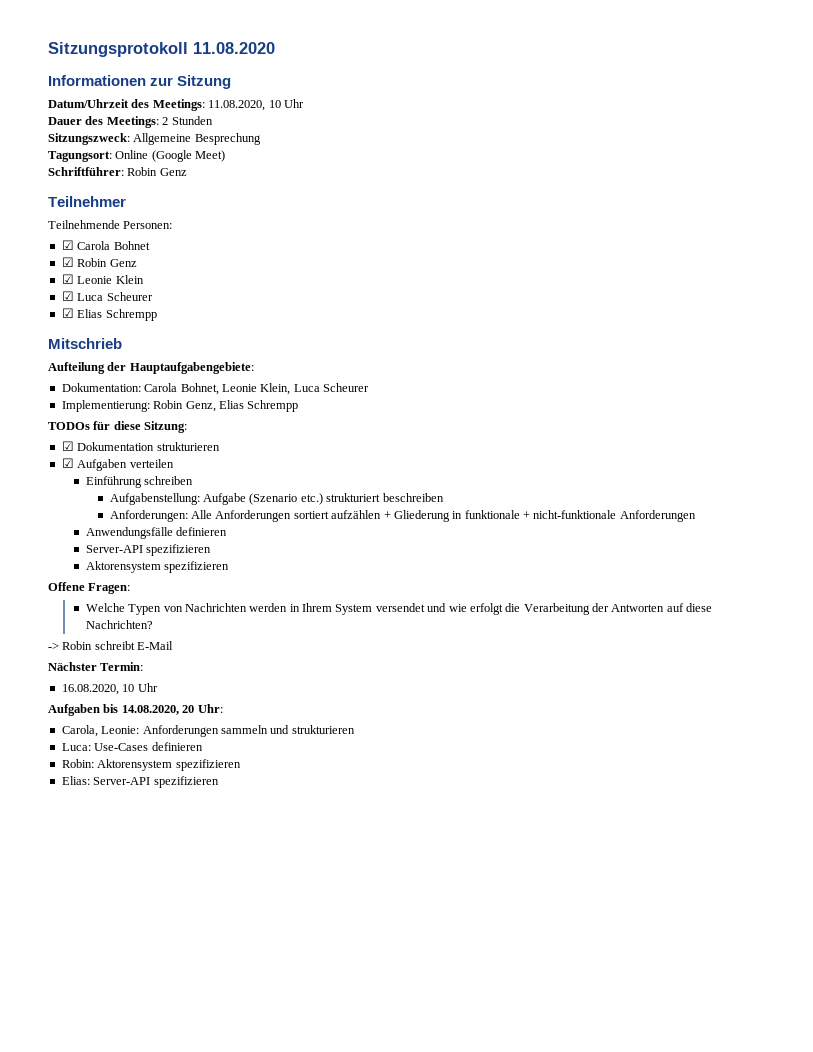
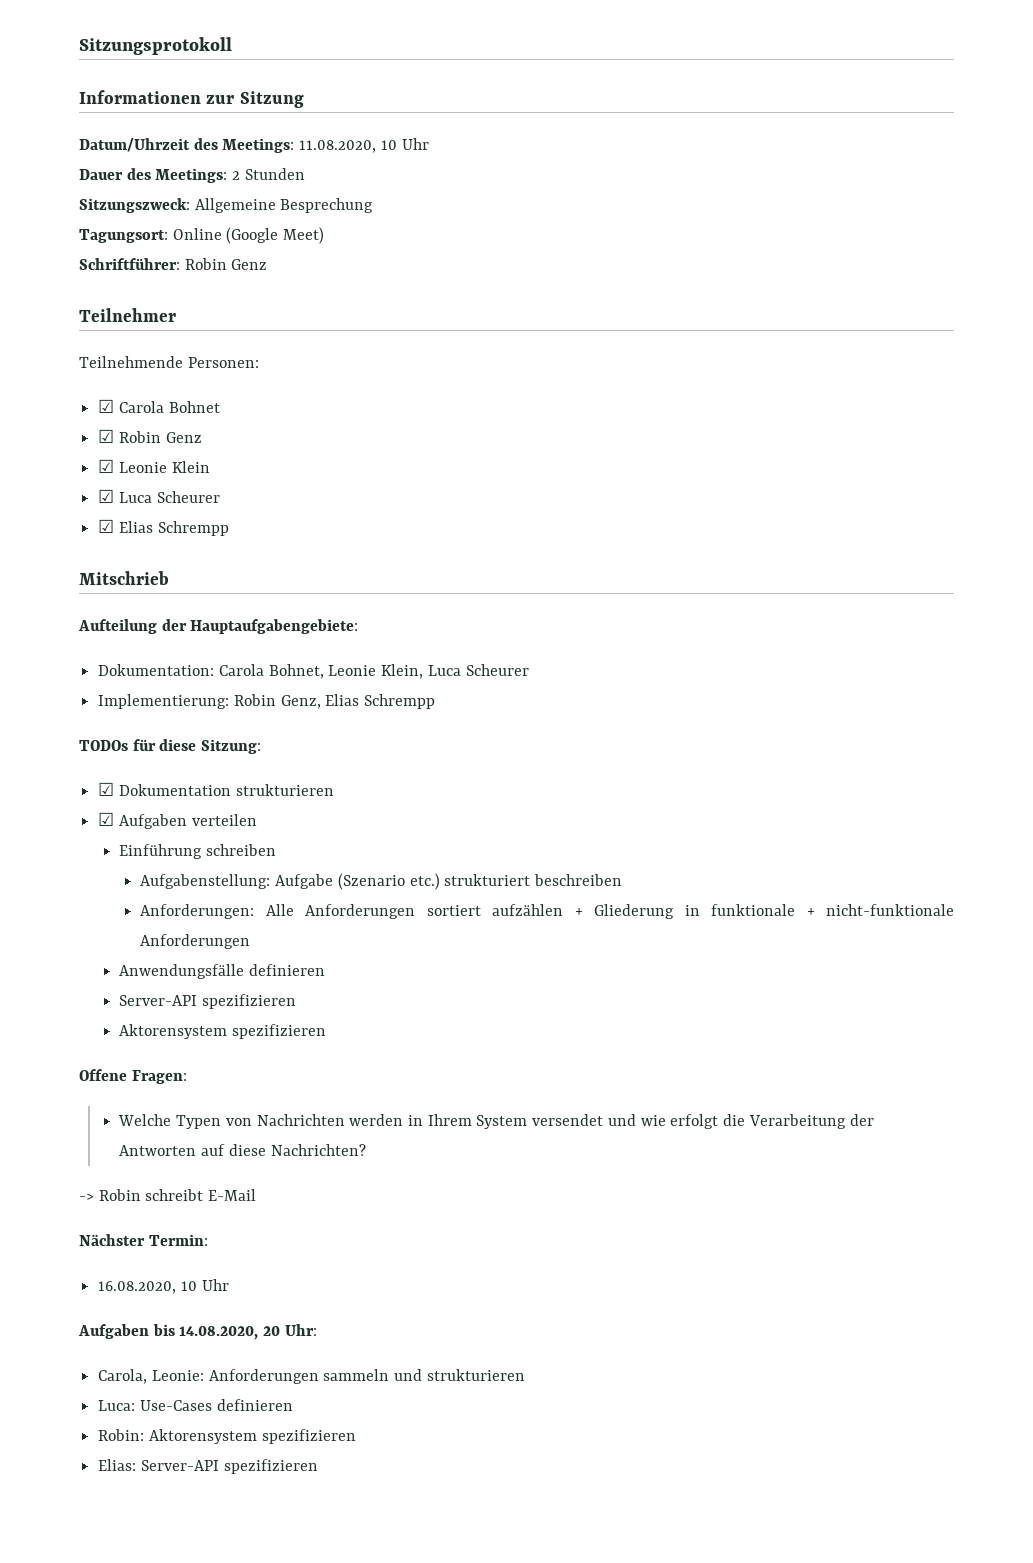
[193,42,275,54] 11.08.2020 -> (232, 46) none

